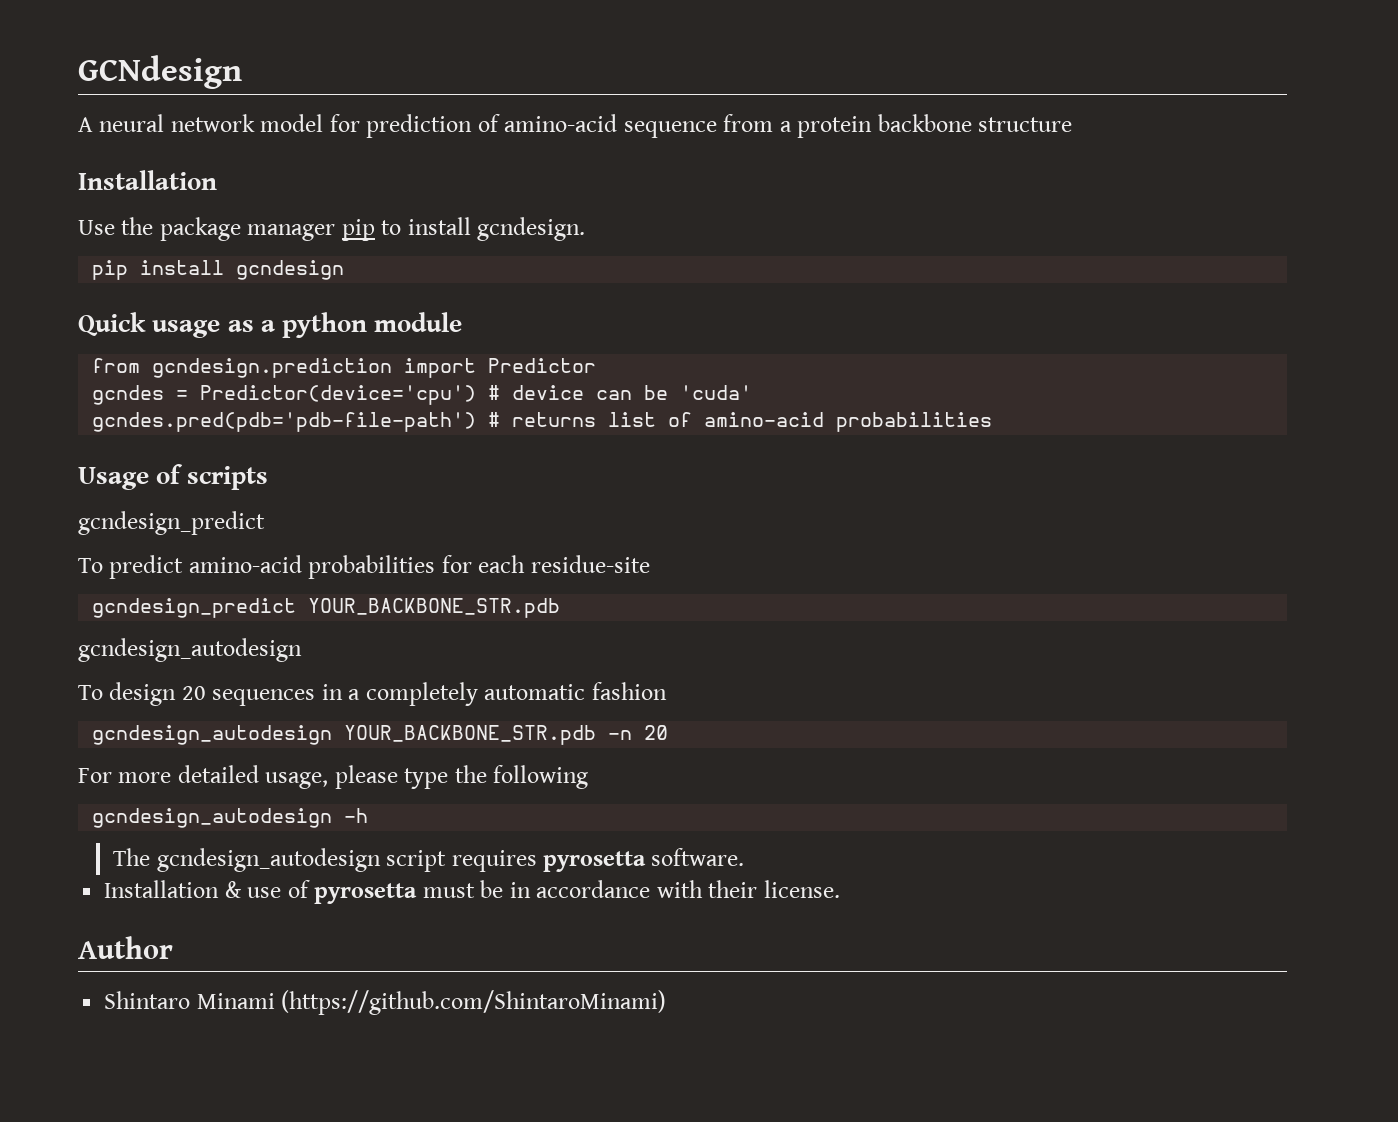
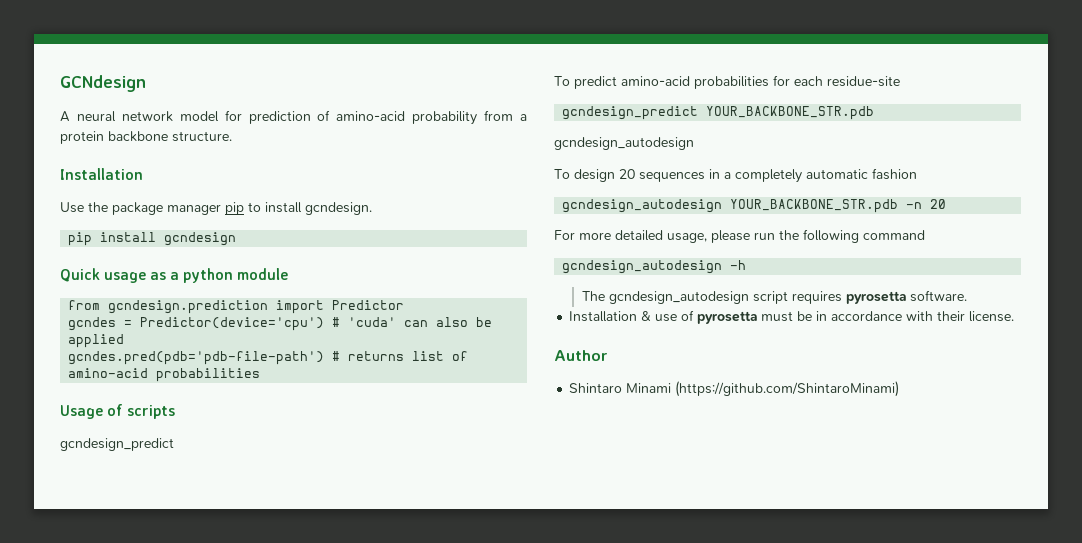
[623,121,717,138] sequence -> [412,111,478,125] probability
[978,117,1073,132] structure -> [172,131,232,142] structure.
[512,385,753,400] device can be 'cuda' -> [348,317,493,327] [68,334,125,348] 'cuda' can also be applied
[404,768,449,789] type -> [754,232,775,240] run
(589, 777) none -> [863,230,925,240] command

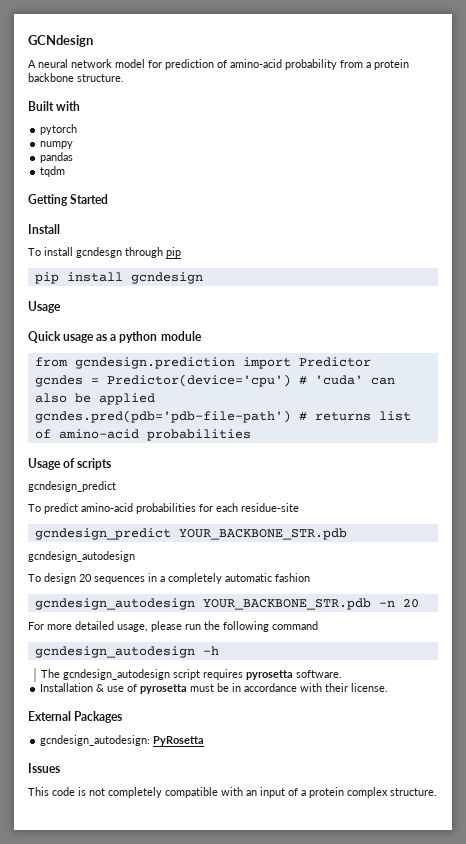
[60,168,143,180] [60,202,372,215] Installation // Use the package manager pip to install gcndesign. -> [28,101,81,111] [40,124,78,135] [40,141,74,149] [40,152,74,163] [40,166,66,177] [28,194,109,206] [28,224,60,234] [28,247,181,258] Built with // pytorch // numpy // pandas // tqdm // Getting Started // Install // To install gcndesgn through pip
(237, 239) none -> [28,301,61,313] // Usage
[554,350,608,361] [569,381,900,397] Author // Shintaro Minami (https://github.com/ShintaroMinami) -> [28,711,123,723] [40,735,205,746] [28,763,60,773] [28,787,437,798] External Packages // gcndesign_autodesign: PyRosetta // Issues // This code is not completely compatible with an input of a protein complex structure.

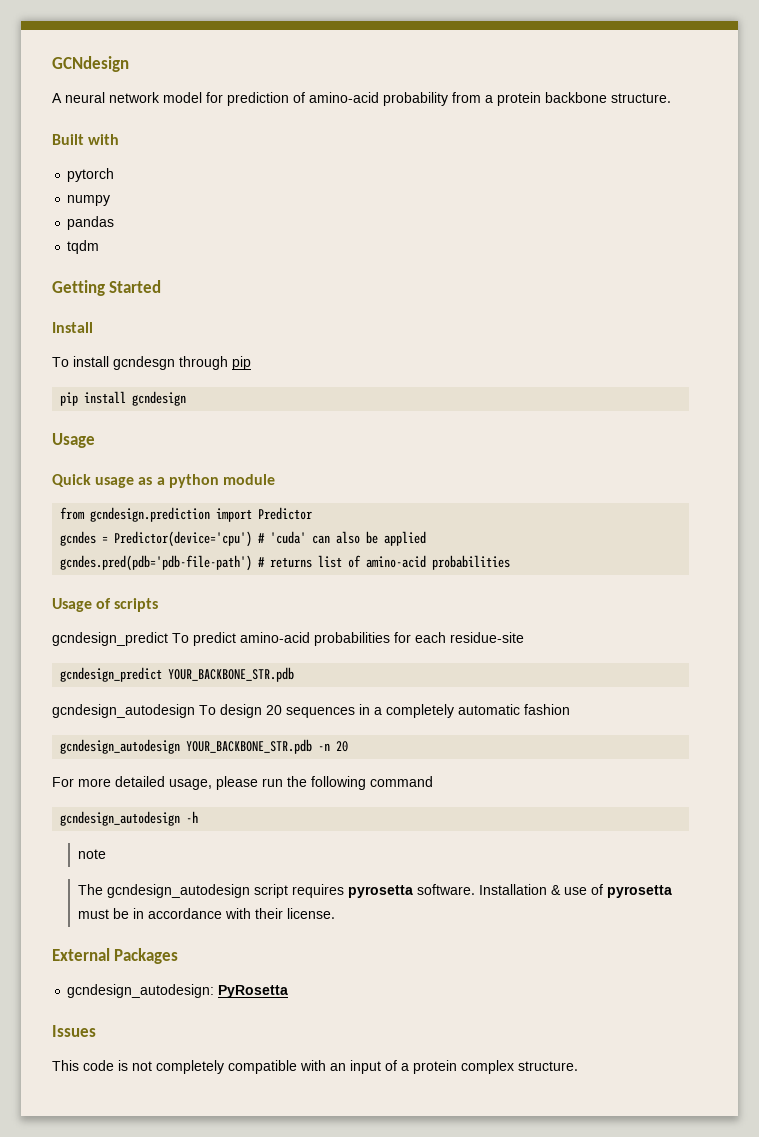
(116, 486) // -> (168, 639) none
(135, 556) // -> (195, 711) none
(219, 650) none -> [77,849,106,859] // note
(343, 674) // -> (475, 889) none

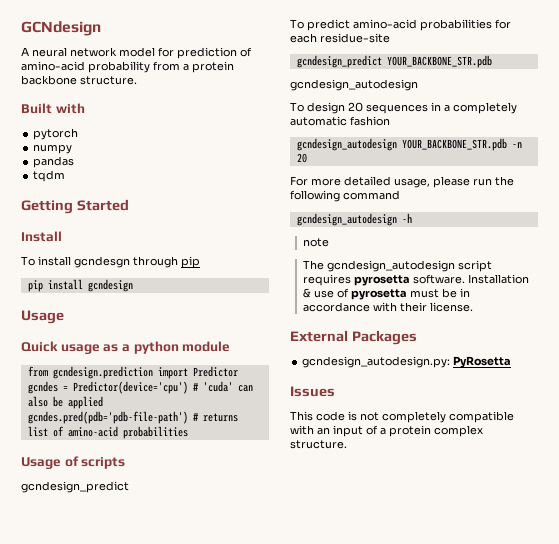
(168, 639) none -> (129, 487) //
(195, 711) none -> (418, 85) //
[67,984,215,998] gcndesign_autodesign: -> [302,356,451,368] gcndesign_autodesign.py:

